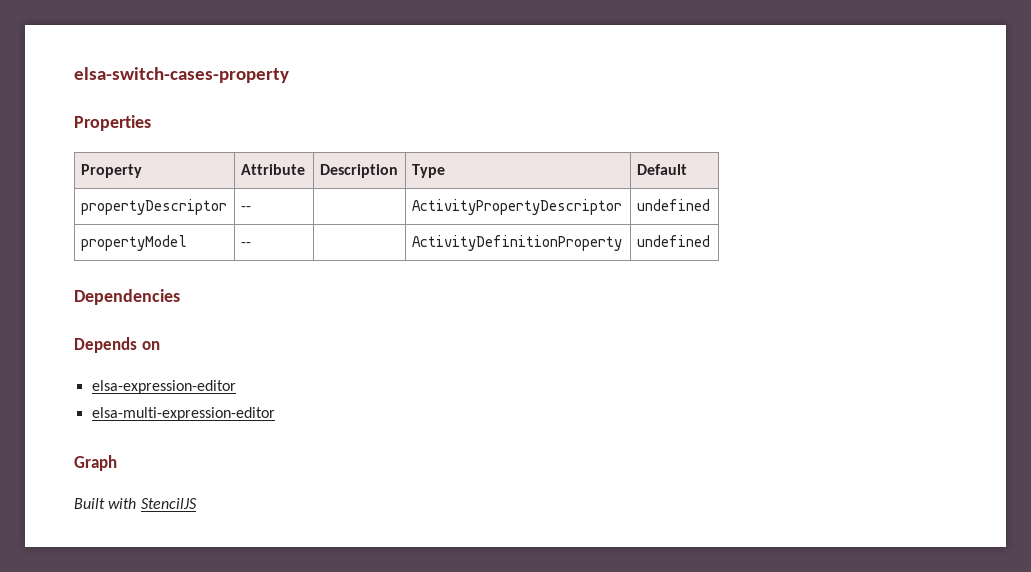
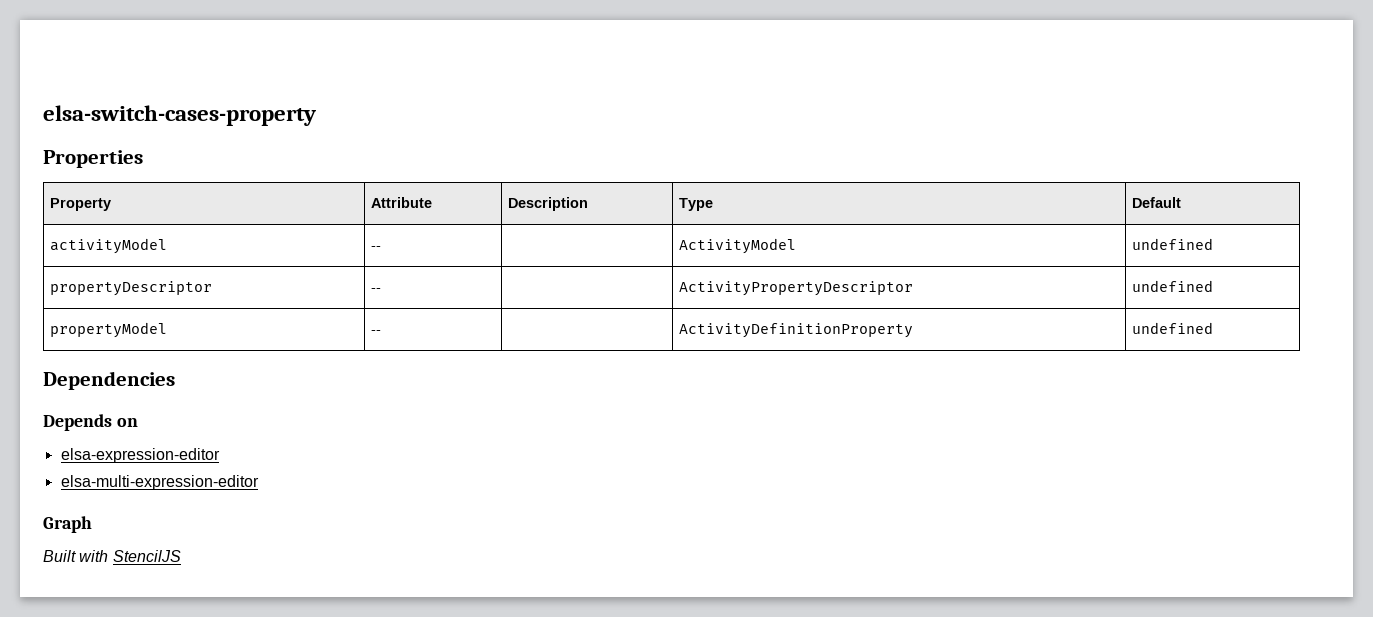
(687, 169) none -> [49,238,167,254] [370,246,381,250] [678,238,796,254] [1131,238,1213,250] // activityModel | -- | | ActivityModel | undefined

